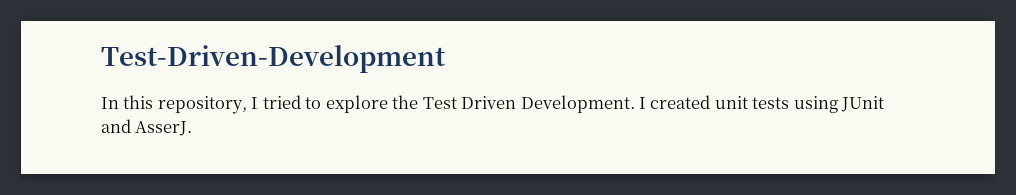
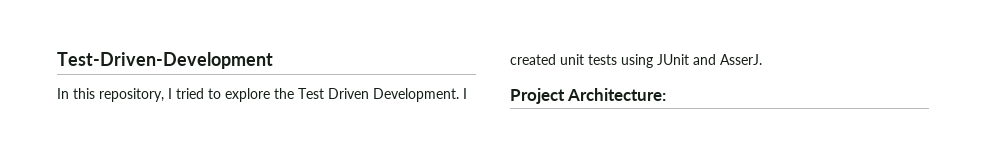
(193, 128) none -> [510,88,667,104] // Project Architecture:

